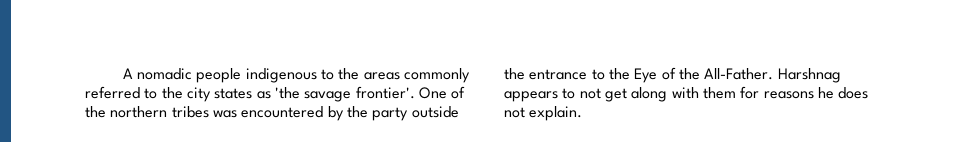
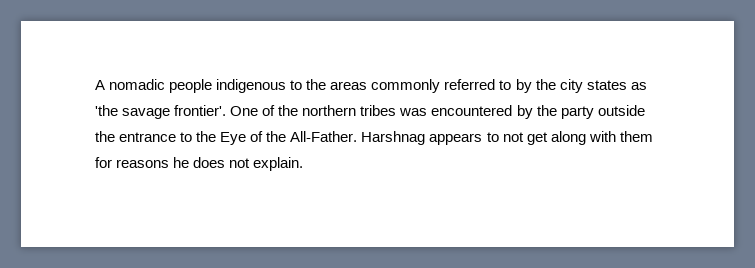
(158, 93) none -> [515,79,532,93] by

